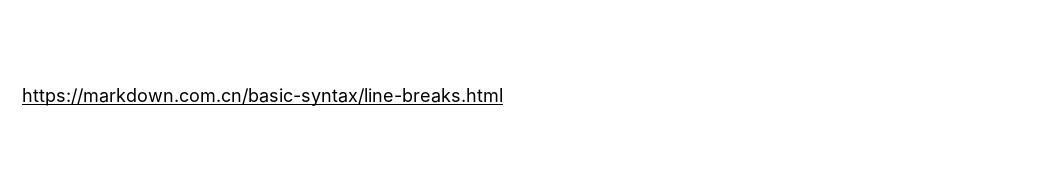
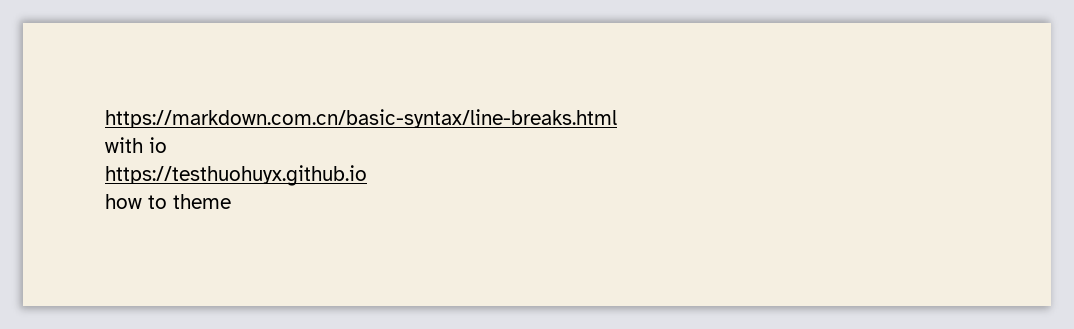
(503, 97) none -> [105,137,167,153] [105,165,367,186] [105,194,231,209] // with io // https://testhuohuyx.github.io // how to theme

